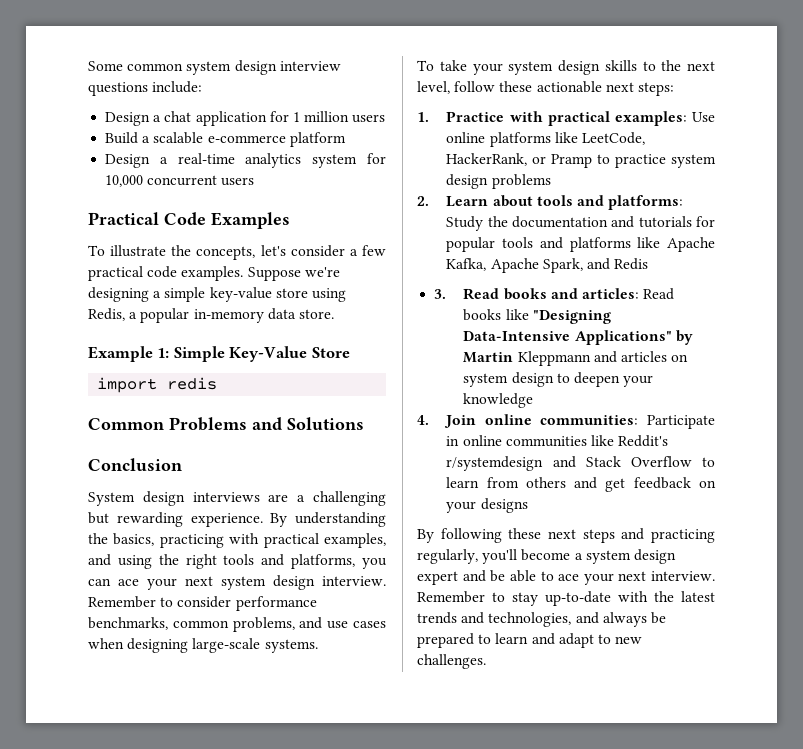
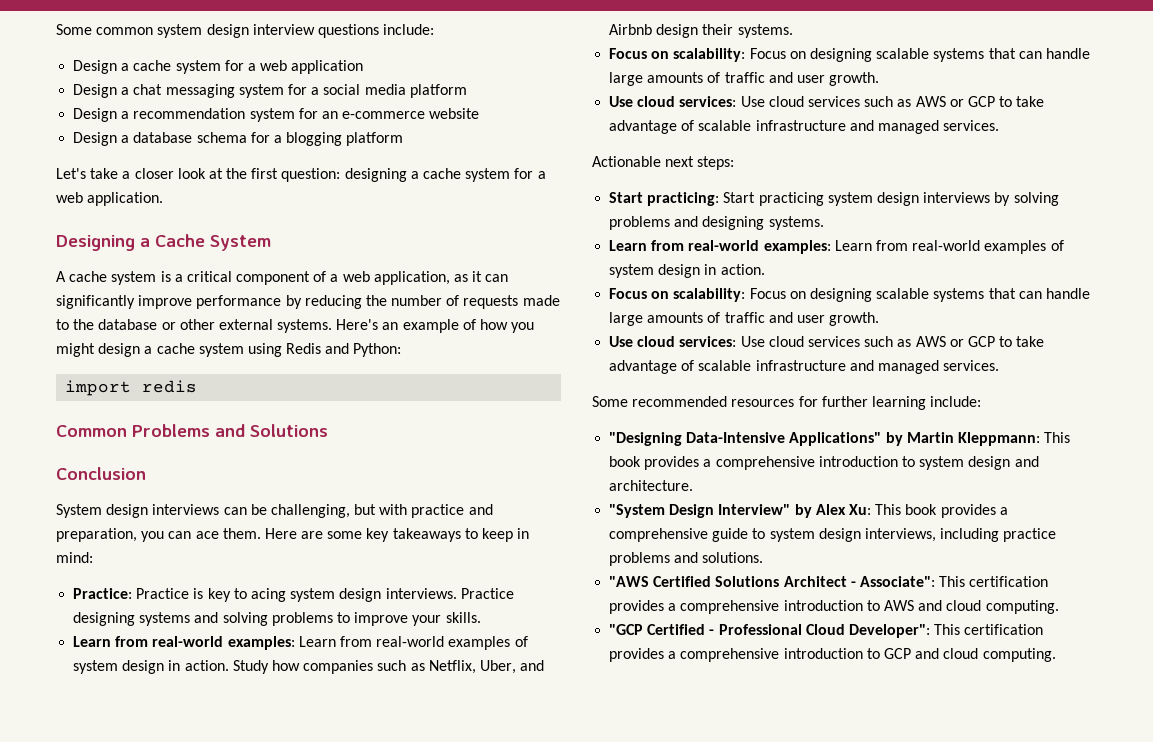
[164,111,386,126] [105,132,346,147] [105,153,386,168] [105,175,255,187] [88,212,290,229] [88,245,386,260] [88,266,340,281] [88,287,346,302] [88,308,334,323] [88,346,350,362] chat application for 1 million users // Build a scalable e-commerce platform // Design a real-time analytics system for 10,000 concurrent users // Practical Code Examples // To illustrate the concepts, let's consider a few practical code examples. Suppose we're designing a simple key-value store using Redis, a popular in-memory data store. // Example 1: Simple Key-Value Store -> [133,60,364,74] [73,84,467,98] [73,108,480,122] [73,132,404,146] [56,168,546,182] [56,192,164,206] [56,234,271,251] [56,271,509,285] [56,295,560,309] [56,319,535,333] [56,343,402,357] cache system for a web application // Design a chat messaging system for a social media platform // Design a recommendation system for an e-commerce website // Design a database schema for a blogging platform // Let's take a closer look at the first question: designing a cache system for a web application. // Designing a Cache System // A cache system is a critical component of a web application, as it can significantly improve performance by reducing the number of requests made to the database or other external systems. Here's an example of how you might design a cache system using Redis and Python:
[268,491,386,506] [88,512,386,527] [88,533,386,548] [88,554,387,569] [88,575,386,590] [88,596,317,611] [88,617,387,632] [88,638,318,653] [417,60,715,75] [417,81,674,96] [417,111,715,126] [446,132,645,147] [446,153,716,168] [446,174,551,189] [417,195,684,210] [446,216,715,231] [446,237,715,252] [446,258,649,273] [434,288,675,300] [463,309,529,321] are a challenging but rewarding experience. By understanding the basics, practicing with practical examples, and using the right tools and platforms, you can ace your next system design interview. Remember to consider performance benchmarks, common problems, and use cases when designing large-scale systems. // To take your system design skills to the next level, follow these actionable next steps: // 1. Practice with practical examples: Use online platforms like LeetCode, HackerRank, or Pramp to practice system design problems // 2. Learn about tools and platforms: Study the documentation and tutorials for popular tools and platforms like Apache Kafka, Apache Spark, and Redis // 3. Read books and articles: Read books like -> [223,504,493,518] [56,528,530,542] [56,552,93,563] [73,588,514,602] [73,612,481,626] [73,636,528,650] [73,660,545,674] [609,24,793,38] [609,48,1090,62] [609,72,880,86] [609,96,1045,107] [609,120,1000,134] [592,156,735,170] [609,192,1059,206] [609,216,824,230] [609,240,1064,254] [609,264,765,278] [609,288,1090,302] [609,312,880,326] [609,336,1045,347] [609,360,1000,374] [592,396,982,410] can be challenging, but with practice and preparation, you can ace them. Here are some key takeaways to keep in mind: // Practice: Practice is key to acing system design interviews. Practice designing systems and solving problems to improve your skills. // Learn from real-world examples: Learn from real-world examples of system design in action. Study how companies such as Netflix, Uber, and Airbnb design their systems. // Focus on scalability: Focus on designing scalable systems that can handle large amounts of traffic and user growth. // Use cloud services: Use cloud services such as AWS or GCP to take advantage of scalable infrastructure and managed services. // Actionable next steps: // Start practicing: Start practicing system design interviews by solving problems and designing systems. // Learn from real-world examples: Learn from real-world examples of system design in action. // Focus on scalability: Focus on designing scalable systems that can handle large amounts of traffic and user growth. // Use cloud services: Use cloud services such as AWS or GCP to take advantage of scalable infrastructure and managed services. // Some recommended resources for further learning include: //
[517,351,689,366] [463,372,654,387] [463,393,534,408] [417,414,715,429] [446,435,669,447] [446,456,715,471] [446,477,716,492] [446,498,528,513] [417,528,715,543] [417,549,676,564] [417,570,715,585] [417,591,715,606] [417,612,666,627] [417,633,643,648] [417,654,486,669] Kleppmann and articles on system design to deepen your knowledge // 4. Join online communities: Participate in online communities like Reddit's r/systemdesign and Stack Overflow to learn from others and get feedback on your designs // By following these next steps and practicing regularly, you'll become a system design expert and be able to ace your next interview. Remember to stay up-to-date with the latest trends and technologies, and always be prepared to learn and adapt to new challenges. -> [957,432,1071,446] [609,456,1039,470] [609,480,694,491] [609,504,1008,518] [609,528,1057,542] [609,552,764,566] [609,576,1049,587] [609,600,1059,614] [609,624,1044,638] [609,648,1056,662] Kleppmann: This book provides a comprehensive introduction to system design and architecture. // "System Design Interview" by Alex Xu: This book provides a comprehensive guide to system design interviews, including practice problems and solutions. // "AWS Certified Solutions Architect - Associate": This certification provides a comprehensive introduction to AWS and cloud computing. // "GCP Certified - Professional Cloud Developer": This certification provides a comprehensive introduction to GCP and cloud computing.

